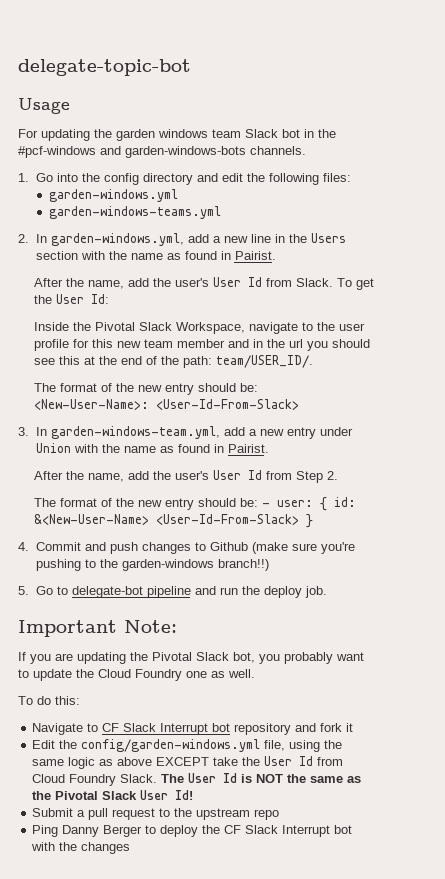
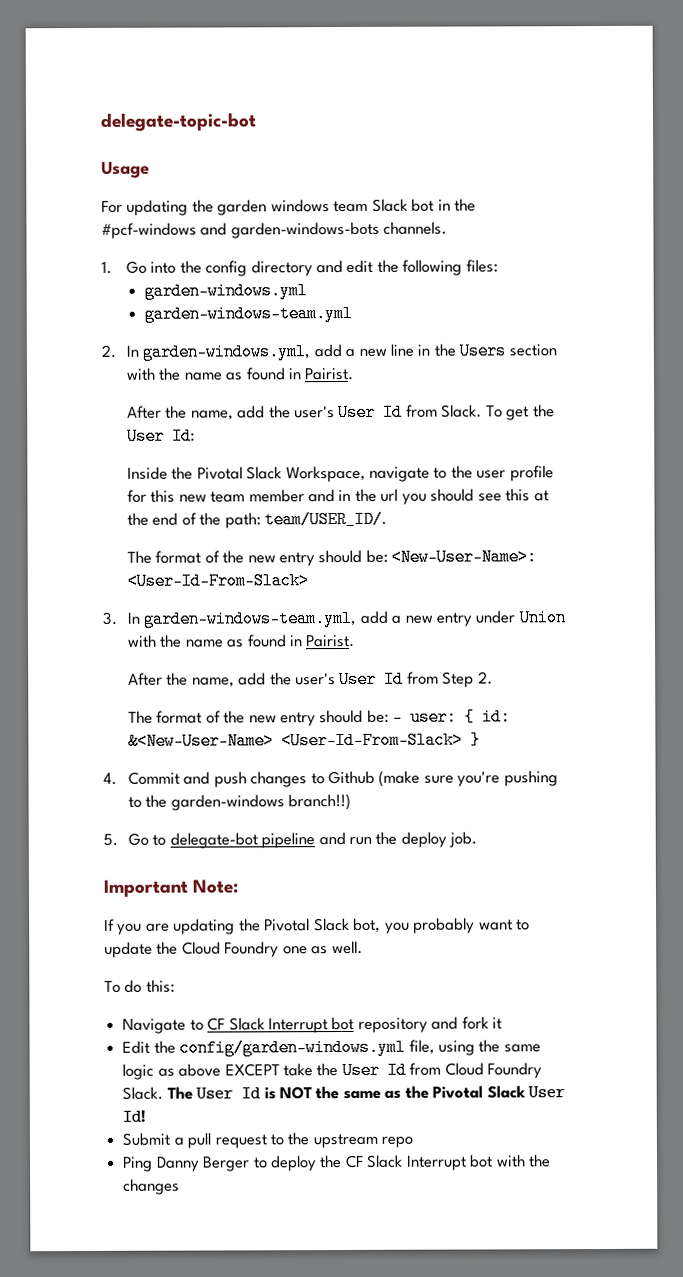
[48,206,221,219] garden-windows-teams.yml -> [143,304,353,323] garden-windows-team.yml

